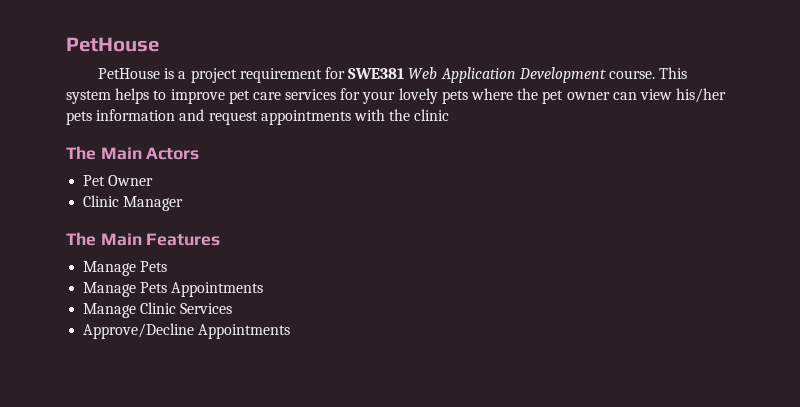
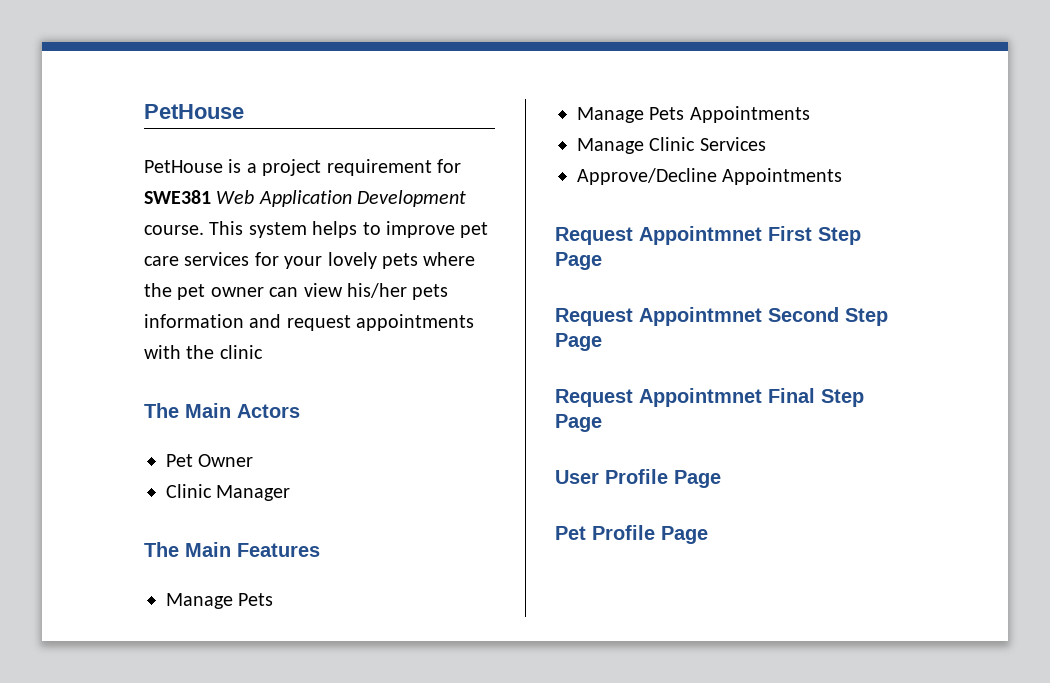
(291, 331) none -> [555,226,861,245] [555,252,602,270] [555,307,888,326] [555,333,602,351] [555,388,864,407] [555,414,602,432] [555,469,721,488] [555,525,708,544] // Request Appointmnet First Step Page // Request Appointmnet Second Step Page // Request Appointmnet Final Step Page // User Profile Page // Pet Profile Page

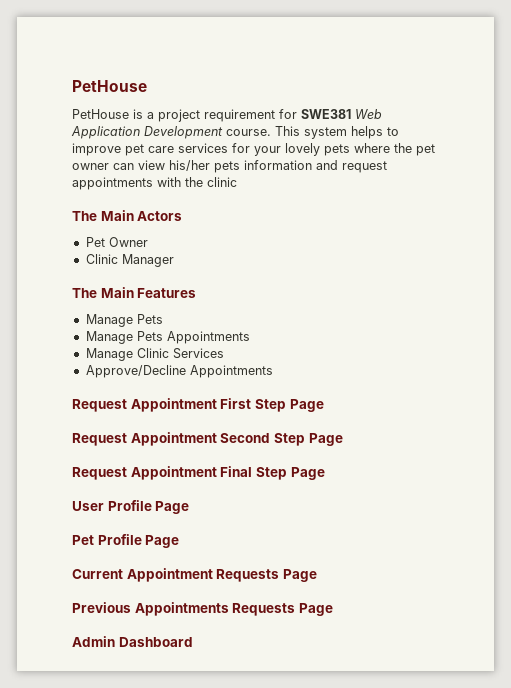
[639,226,762,245] Appointmnet -> [130,398,217,412] Appointment
[639,307,762,326] Appointmnet -> [130,432,217,446] Appointment
[639,388,762,407] Appointmnet -> [130,466,217,480] Appointment
(708, 535) none -> [72,568,317,582] [72,602,333,616] [72,636,193,647] // Current Appointment Requests Page // Previous Appointments Requests Page // Admin Dashboard

